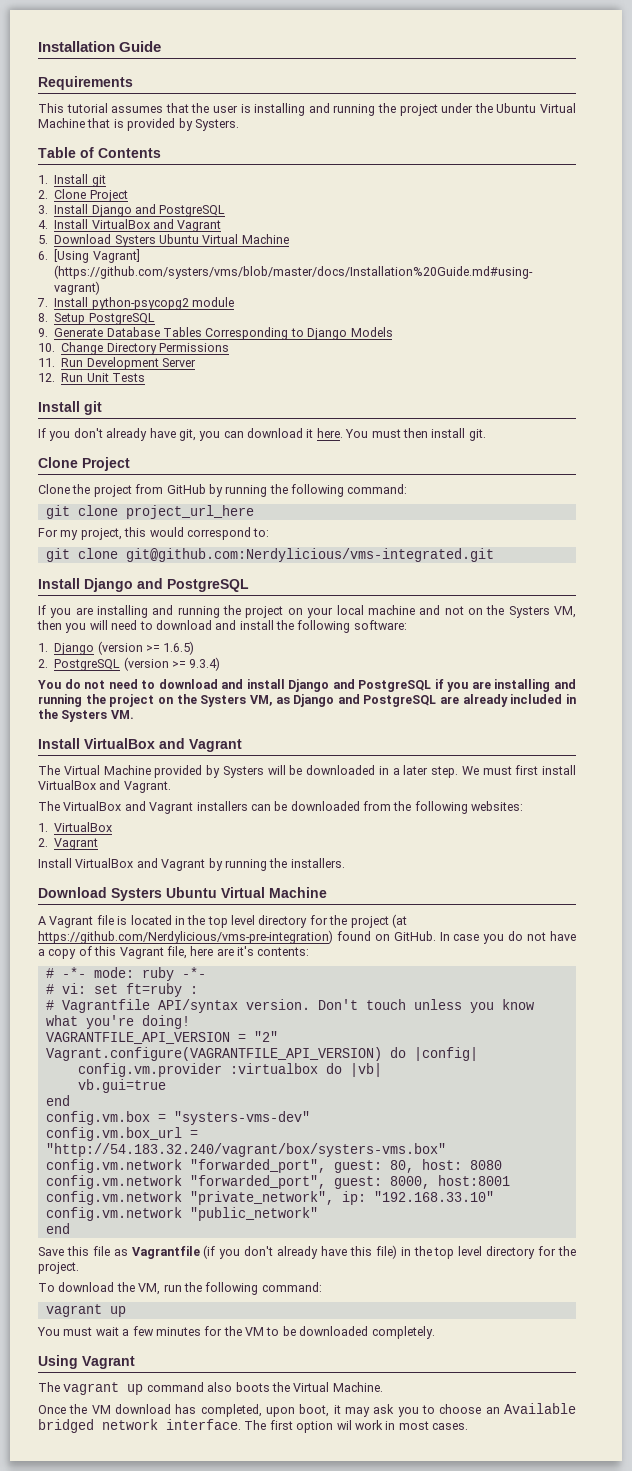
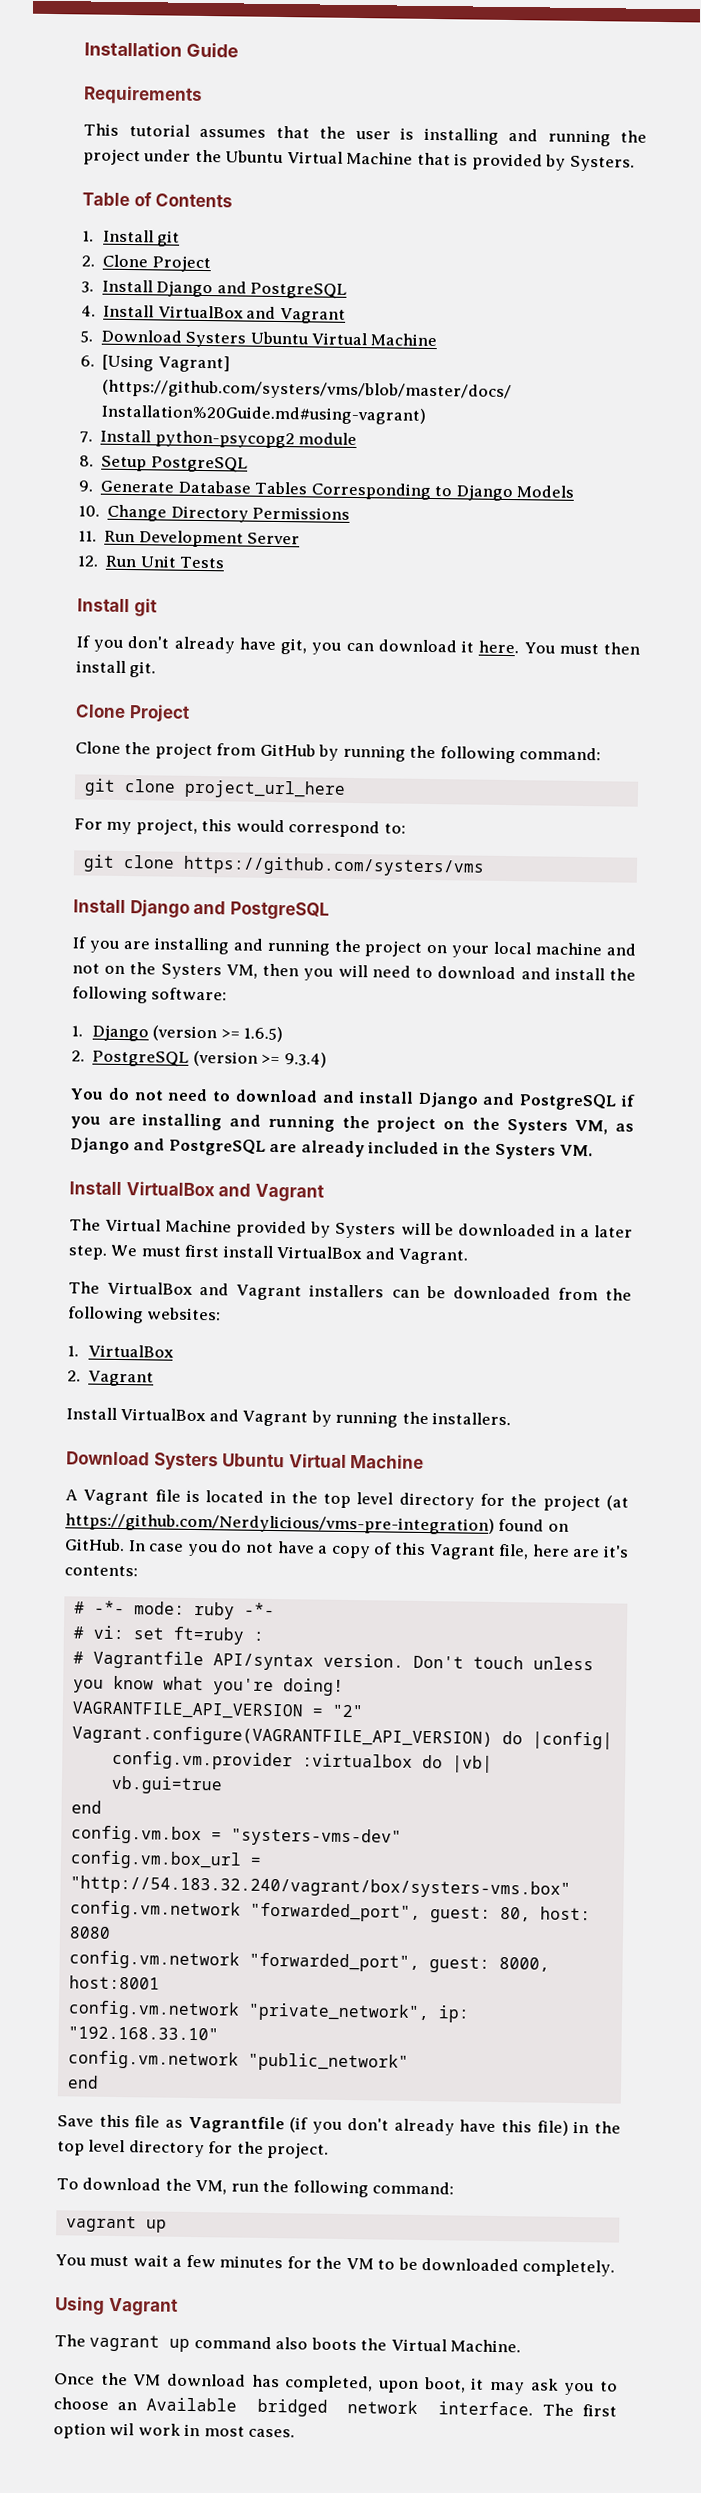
[125,548,494,562] git@github.com:Nerdylicious/vms-integrated.git -> [182,855,485,877] https://github.com/systers/vms

